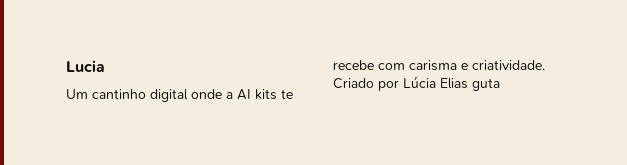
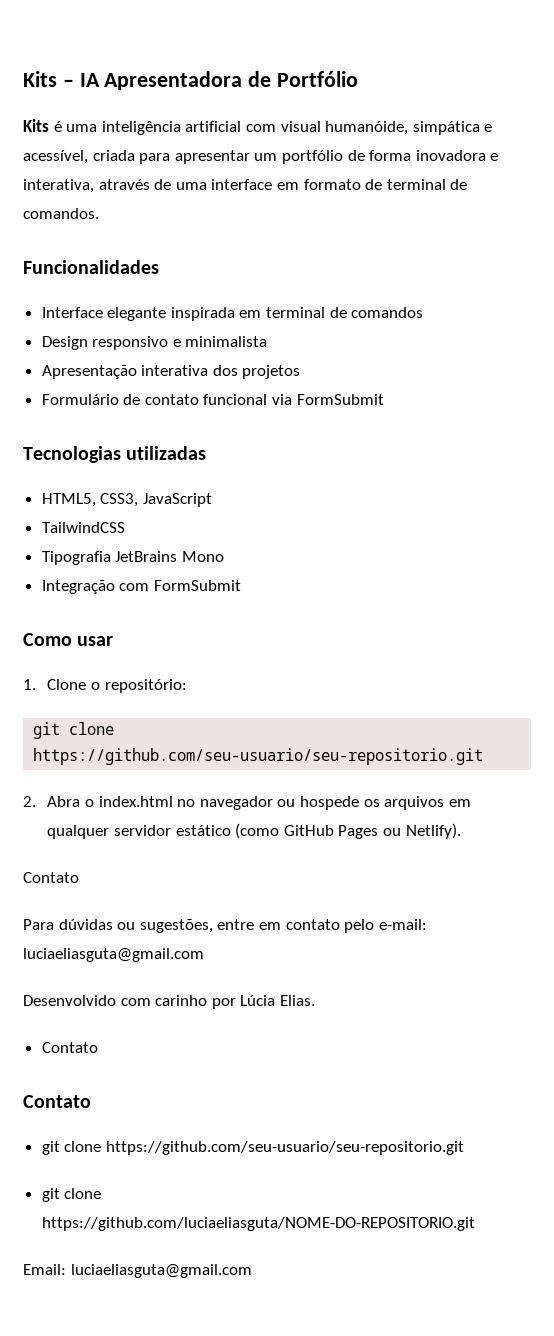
[66,60,105,72] [66,89,293,102] [333,60,545,71] [333,76,500,91] Lucia // Um cantinho digital onde a AI kits te recebe com carisma e criatividade. Criado por Lúcia Elias guta -> [23,71,359,90] [23,119,493,135] [23,150,499,164] [23,179,468,193] [23,208,99,219] [23,260,159,274] [41,307,424,321] [41,336,268,350] [41,365,301,379] [41,394,384,405] [23,446,207,463] [41,493,212,507] [41,522,125,533] [41,551,224,565] [41,580,241,594] [23,633,114,646] [23,679,187,693] [33,722,115,739] [33,748,484,765] [23,796,471,810] [47,823,461,839] [23,872,79,883] [23,919,427,933] [23,948,204,962] [23,995,315,1009] [41,1042,98,1053] [23,1095,91,1108] [41,1141,464,1155] [41,1188,102,1202] [41,1217,475,1231] [23,1264,252,1278] Kits – IA Apresentadora de Portfólio // Kits é uma inteligência artificial com visual humanóide, simpática e acessível, criada para apresentar um portfólio de forma inovadora e interativa, através de uma interface em formato de terminal de comandos. // Funcionalidades // Interface elegante inspirada em terminal de comandos // Design responsivo e minimalista // Apresentação interativa dos projetos // Formulário de contato funcional via FormSubmit // Tecnologias utilizadas // HTML5, CSS3, JavaScript // TailwindCSS // Tipografia JetBrains Mono // Integração com FormSubmit // Como usar // 1. Clone o repositório: // git clone https://github.com/seu-usuario/seu-repositorio.git // 2. Abra o index.html no navegador ou hospede os arquivos em qualquer servidor estático (como GitHub Pages ou Netlify). // Contato // Para dúvidas ou sugestões, entre em contato pelo e-mail: luciaeliasguta@gmail.com // Desenvolvido com carinho por Lúcia Elias. // Contato // Contato // git clone https://github.com/seu-usuario/seu-repositorio.git // git clone https://github.com/luciaeliasguta/NOME-DO-REPOSITORIO.git // Email: luciaeliasguta@gmail.com

